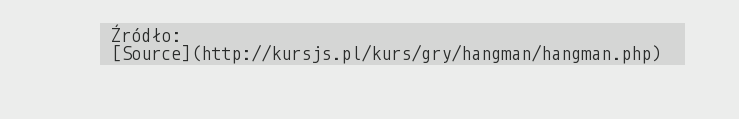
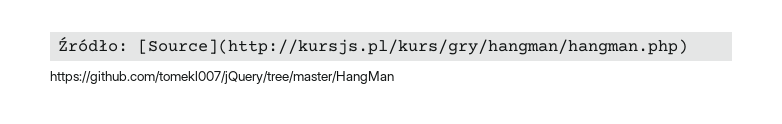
(662, 54) none -> [50,71,394,84] // https://github.com/tomekl007/jQuery/tree/master/HangMan

